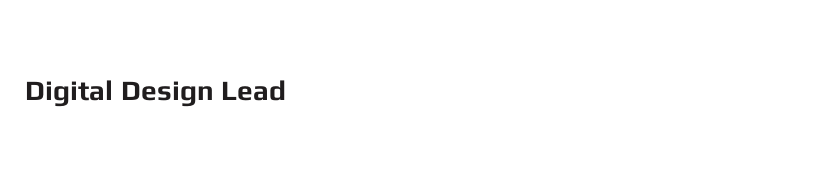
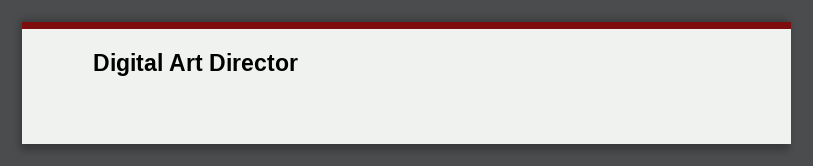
[120,80,287,107] Design Lead -> [169,53,299,71] Art Director

